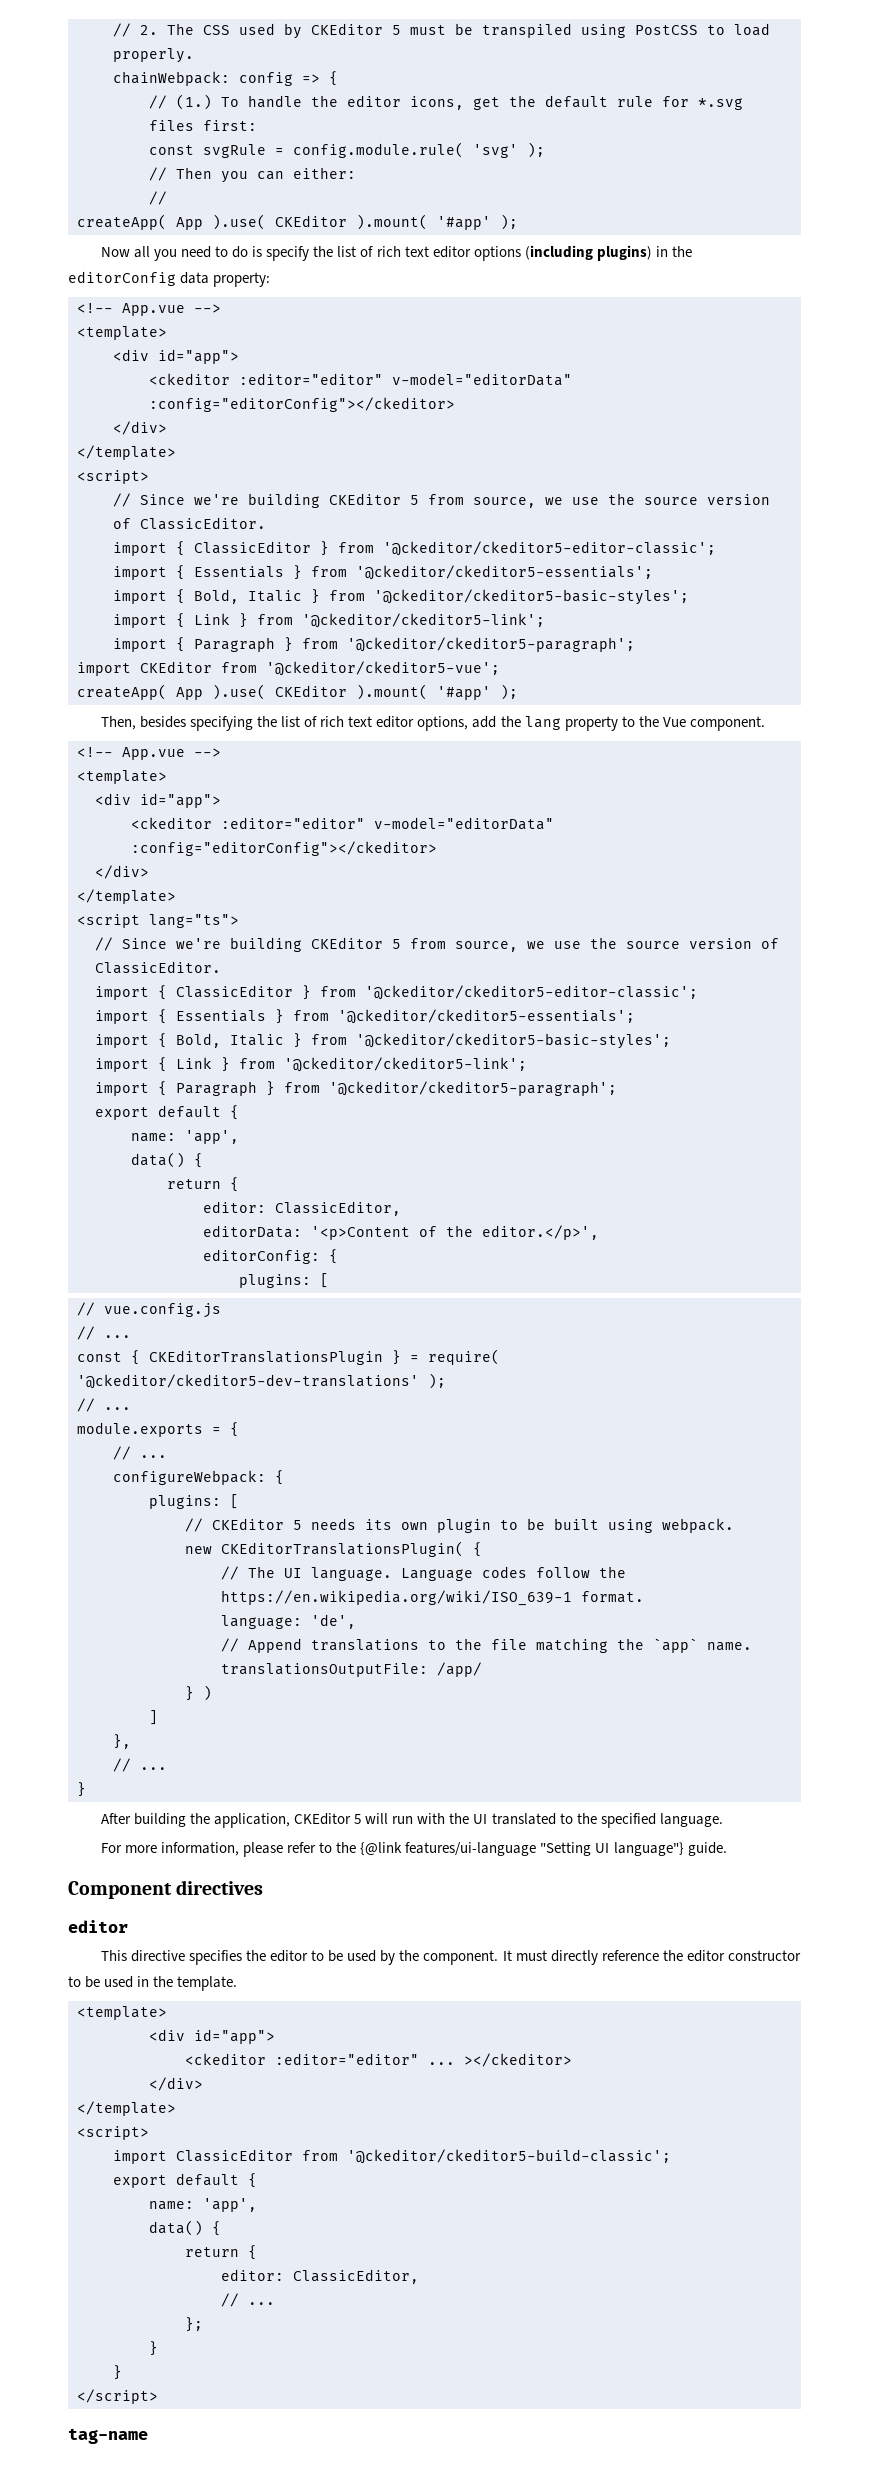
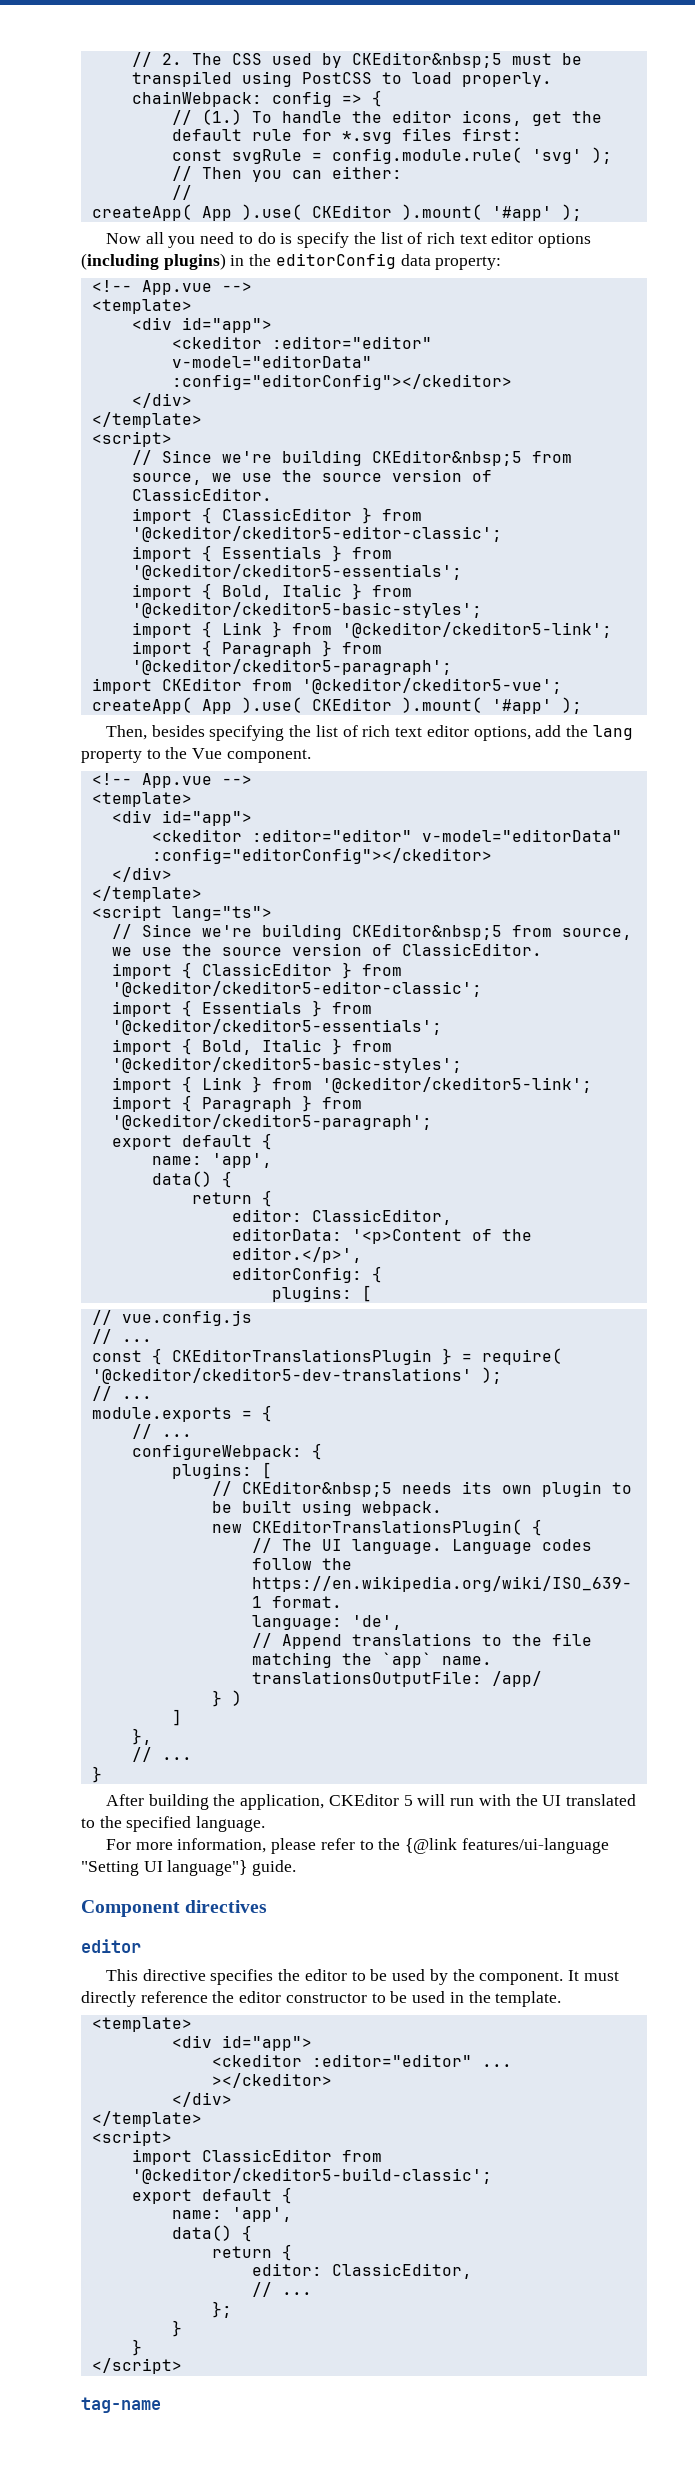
[311,23,401,35] CKEditor 5 -> [351,52,502,68] CKEditor&nbsp;5
[329,493,419,505] CKEditor 5 -> [371,450,522,466] CKEditor&nbsp;5
[311,937,401,949] CKEditor 5 -> [351,924,502,940] CKEditor&nbsp;5
[212,1518,302,1530] CKEditor 5 -> [241,1481,392,1497] CKEditor&nbsp;5

